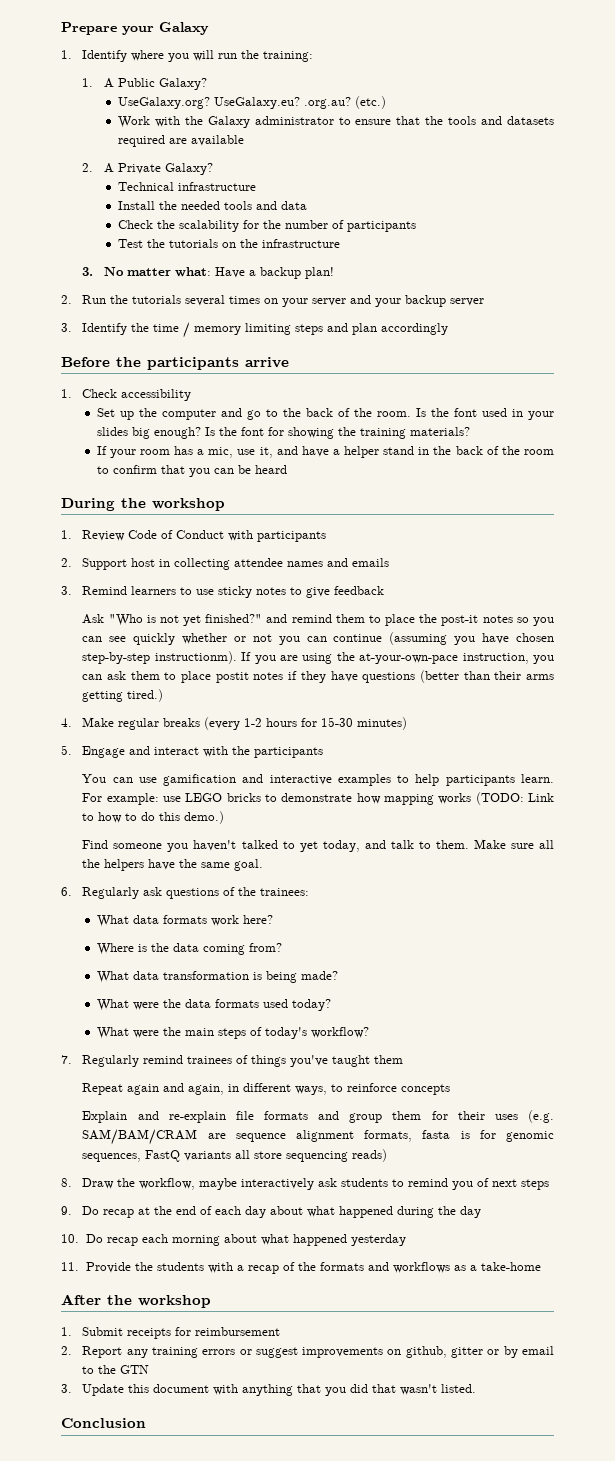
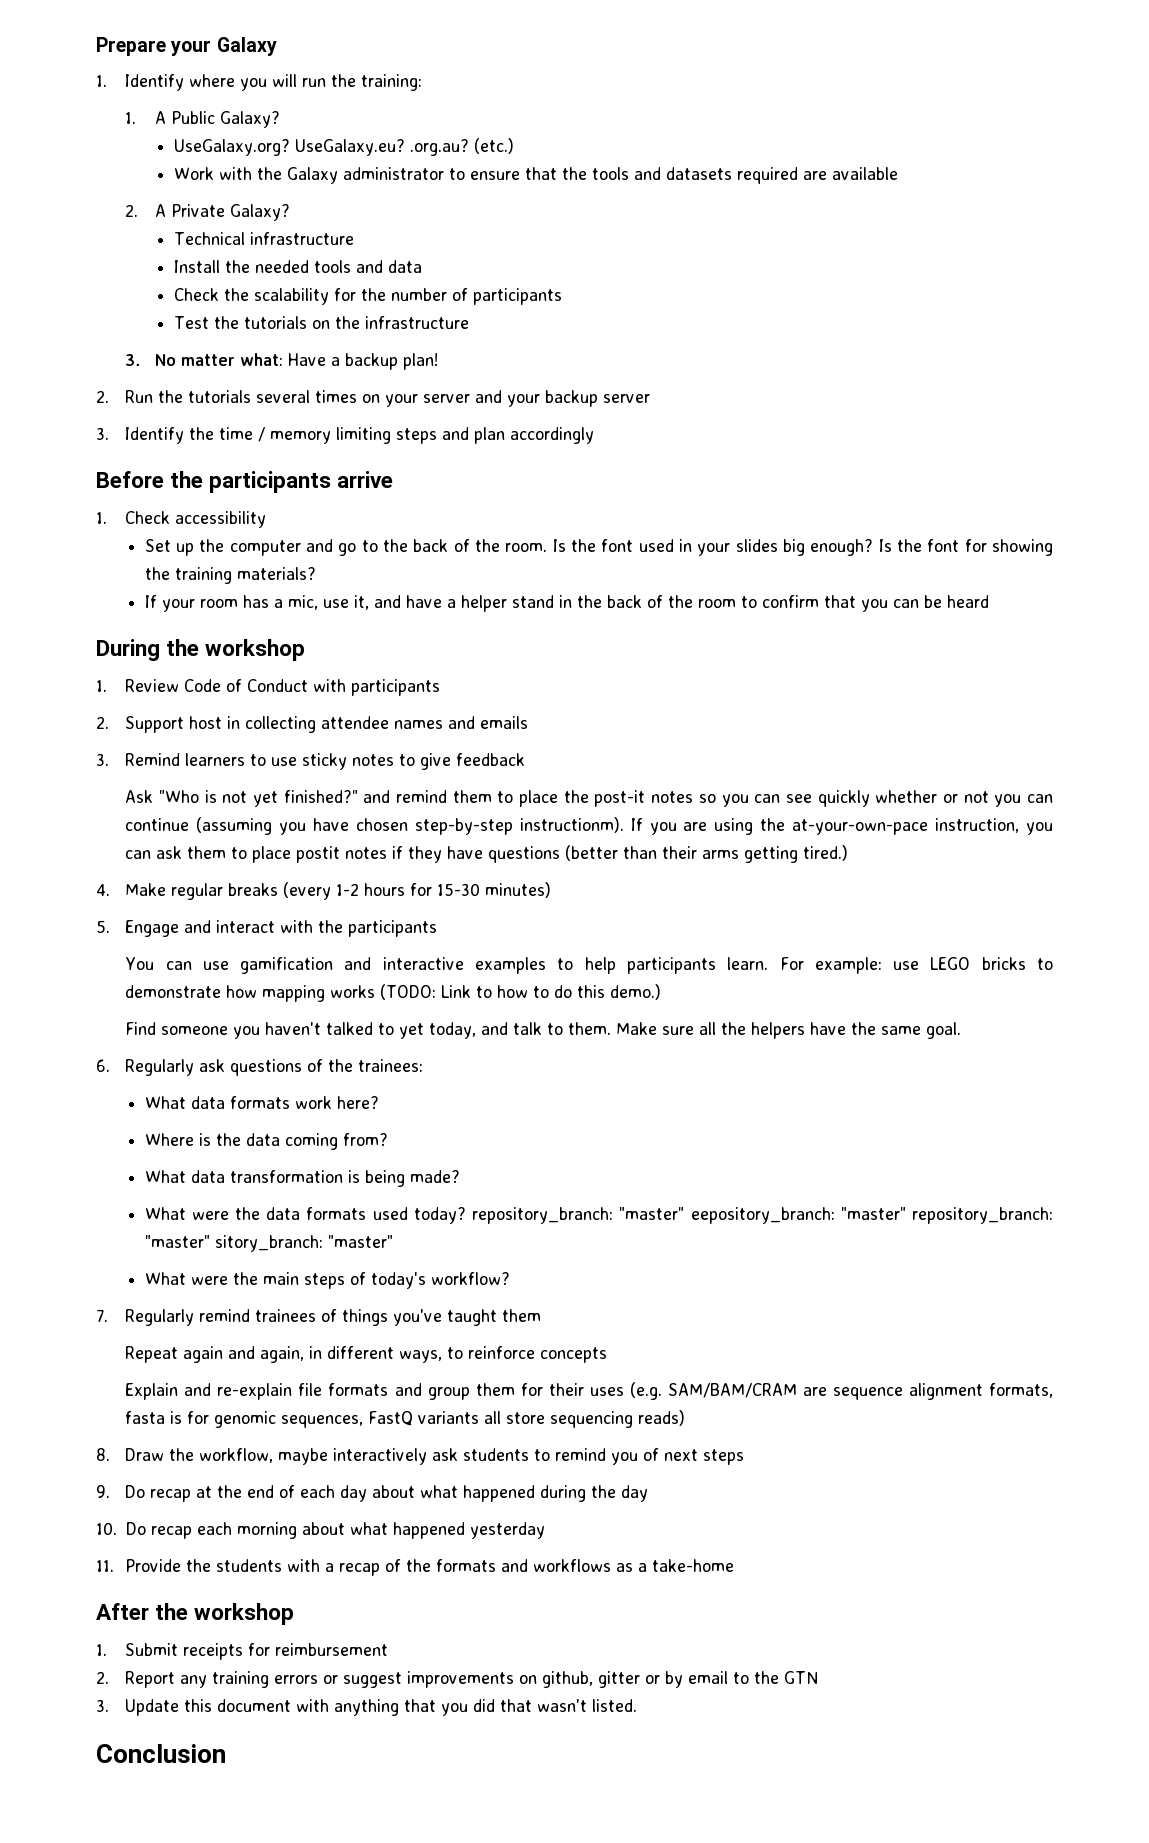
(331, 1005) none -> [472,1207,1053,1224] [144,1235,393,1252] repository_branch: "master" eepository_branch: "master" repository_branch: "master" sitory_branch: "master"

